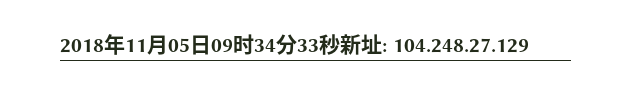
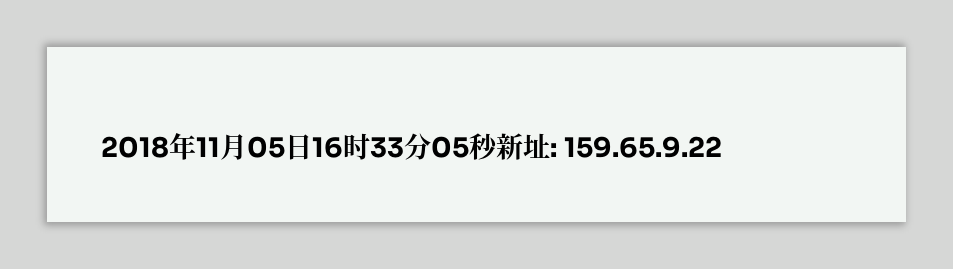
[211,34,319,55] 09时34分33 -> [312,133,469,160] 16时33分05
[392,38,529,53] 104.248.27.129 -> [564,136,723,158] 159.65.9.22

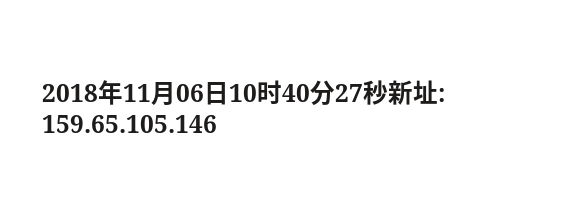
[247,133,469,160] 05日16时33分05 -> [176,80,363,106] 06日10时40分27
[564,136,723,158] 159.65.9.22 -> [42,115,217,133] 159.65.105.146

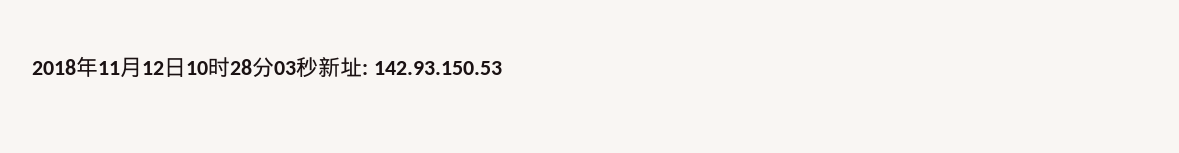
[176,84,204,102] 06 -> [142,61,164,75] 12
[282,80,363,106] 40分27 -> [230,57,296,77] 28分03
[42,115,217,133] 159.65.105.146 -> [373,61,502,75] 142.93.150.53

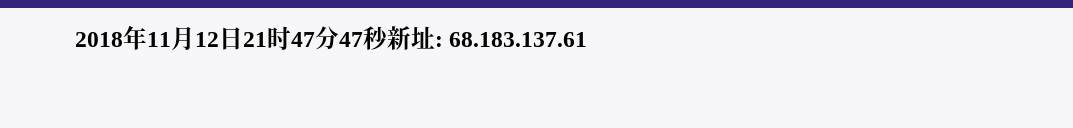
[186,57,296,77] 10时28分03 -> [243,26,363,50] 21时47分47
[373,61,502,75] 142.93.150.53 -> [449,32,588,47] 68.183.137.61

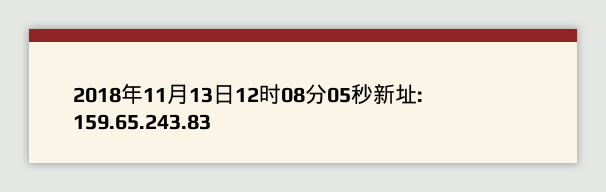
[195,26,363,50] 12日21时47分47 -> [189,84,351,104] 13日12时08分05
[449,32,588,47] 68.183.137.61 -> [73,114,211,130] 159.65.243.83

